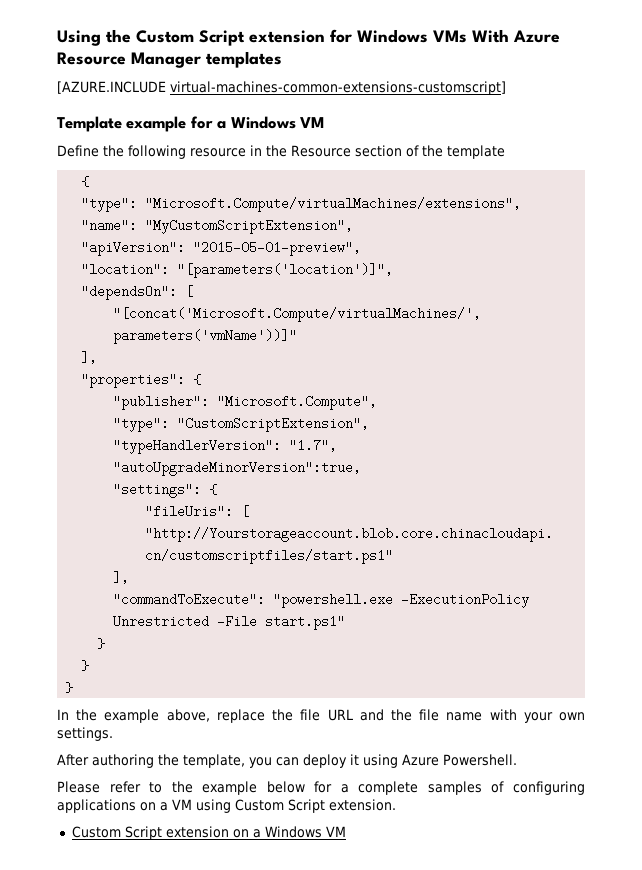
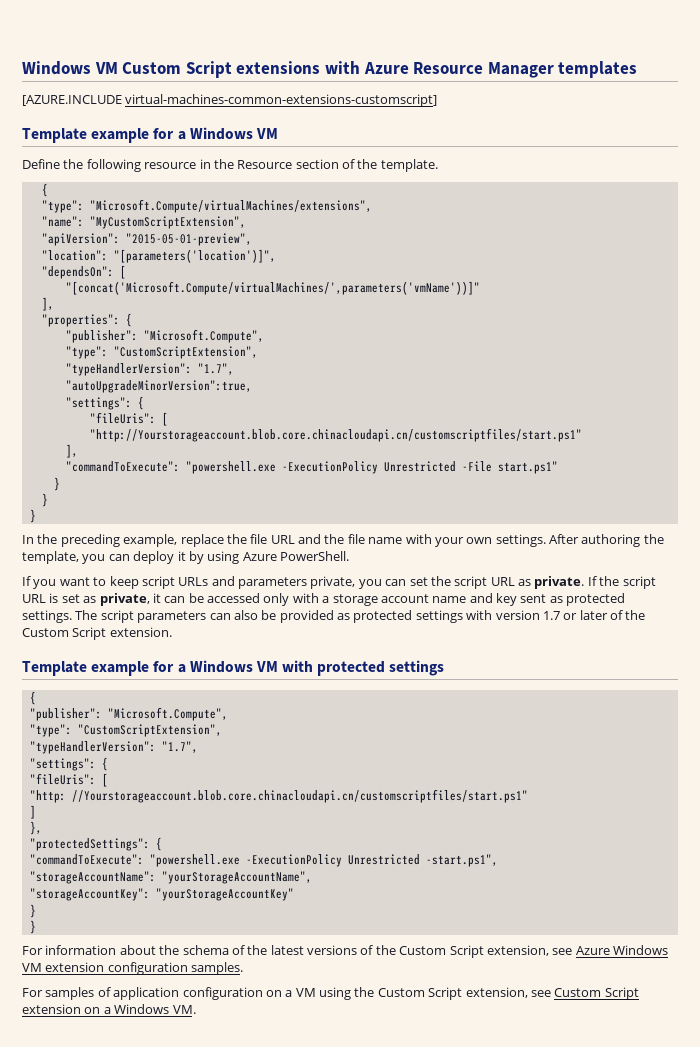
[57,29,509,46] Using the Custom Script extension for Windows VMs With -> [22,61,360,78] Windows VM Custom Script extensions with
[447,145,505,159] template -> [380,159,438,172] template.
[104,709,210,723] example above, -> [60,534,178,547] preceding example,
(113, 734) // -> (546, 540) none
(359, 759) none -> [188,551,204,564] by
[443,754,517,766] [57,781,586,795] [57,799,136,813] Powershell. // Please refer to the example below for a complete samples of configuring applications -> [280,551,349,561] [22,576,656,589] [22,593,626,606] [22,610,646,623] [22,627,172,640] [22,660,445,676] [29,691,36,705] [29,707,228,721] [29,724,222,737] [29,741,198,754] [29,757,108,771] [29,773,108,787] [29,789,528,803] [29,805,36,819] [29,821,42,835] [29,837,162,851] [29,854,498,867] [29,871,312,884] [29,888,294,901] [29,904,36,918] [29,920,36,934] [22,945,668,958] [22,962,244,975] [22,987,263,1000] PowerShell. // If you want to keep script URLs and parameters private, you can set the script URL as private. If the script URL is set as private, it can be accessed only with a storage account name and key sent as protected settings. The script parameters can also be provided as protected settings with version 1.7 or later of the Custom Script extension. // Template example for a Windows VM with protected settings // { // "publisher": "Microsoft.Compute", // "type": "CustomScriptExtension", // "typeHandlerVersion": "1.7", // "settings": { // "fileUris": [ // "http: //Yourstorageaccount.blob.core.chinacloudapi.cn/customscriptfiles/start.ps1" // ] // }, // "protectedSettings": { // "commandToExecute": "powershell.exe -ExecutionPolicy Unrestricted -start.ps1", // "storageAccountName": "yourStorageAccountName", // "storageAccountKey": "yourStorageAccountKey" // } // } // For information about the schema of the latest versions of the Custom Script extension, see Azure Windows VM extension configuration samples. // For samples of application configuration
[235,799,396,813] Custom Script extension. // -> [354,987,551,1000] the Custom Script extension, see
[325,826,346,837] VM -> [172,1005,196,1014] VM.

